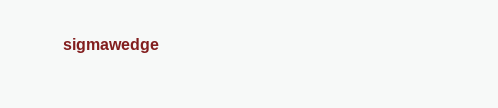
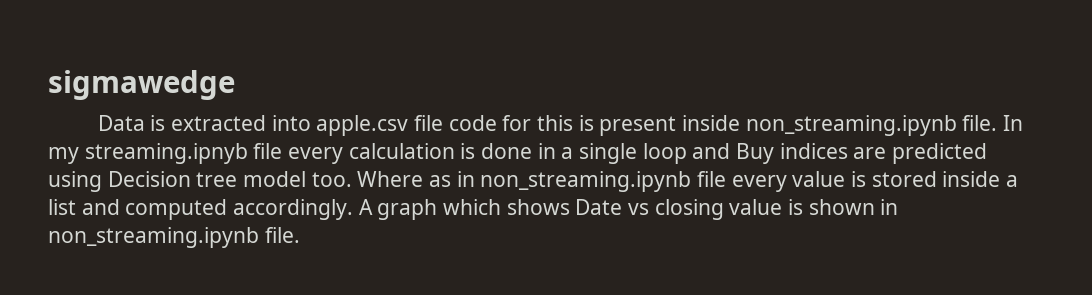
(159, 45) none -> [97,115,1023,136] [48,143,988,164] [48,171,1019,192] [48,199,899,220] [48,227,300,248] // Data is extracted into apple.csv file code for this is present inside non_streaming.ipynb file. In my streaming.ipnyb file every calculation is done in a single loop and Buy indices are predicted using Decision tree model too. Where as in non_streaming.ipynb file every value is stored inside a list and computed accordingly. A graph which shows Date vs closing value is shown in non_streaming.ipynb file.

